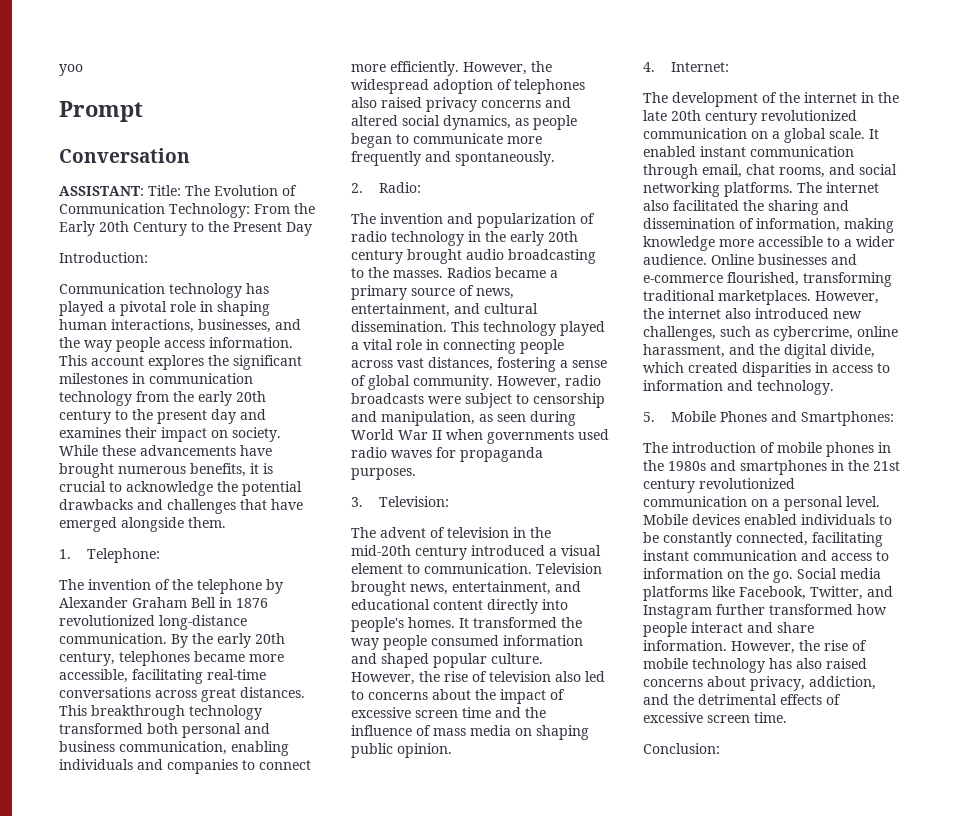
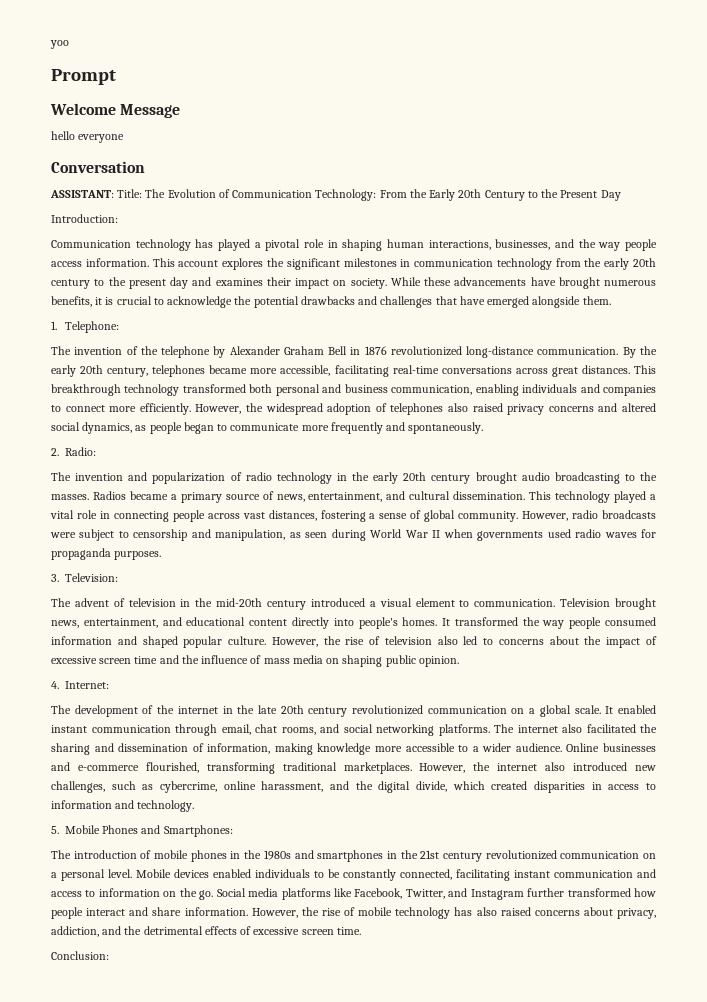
(143, 111) none -> [50,103,181,118] [51,131,125,143] // Welcome Message // hello everyone

